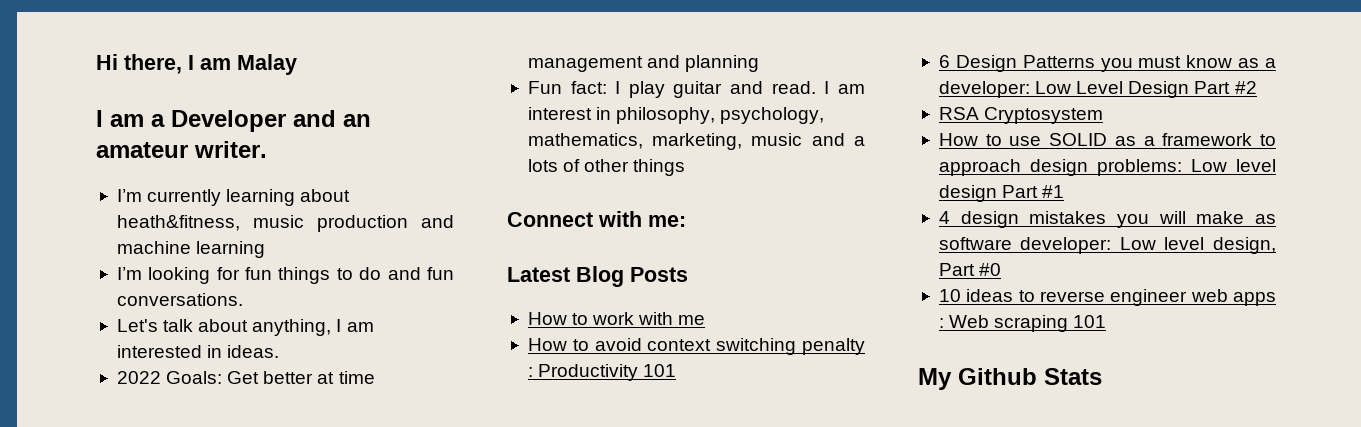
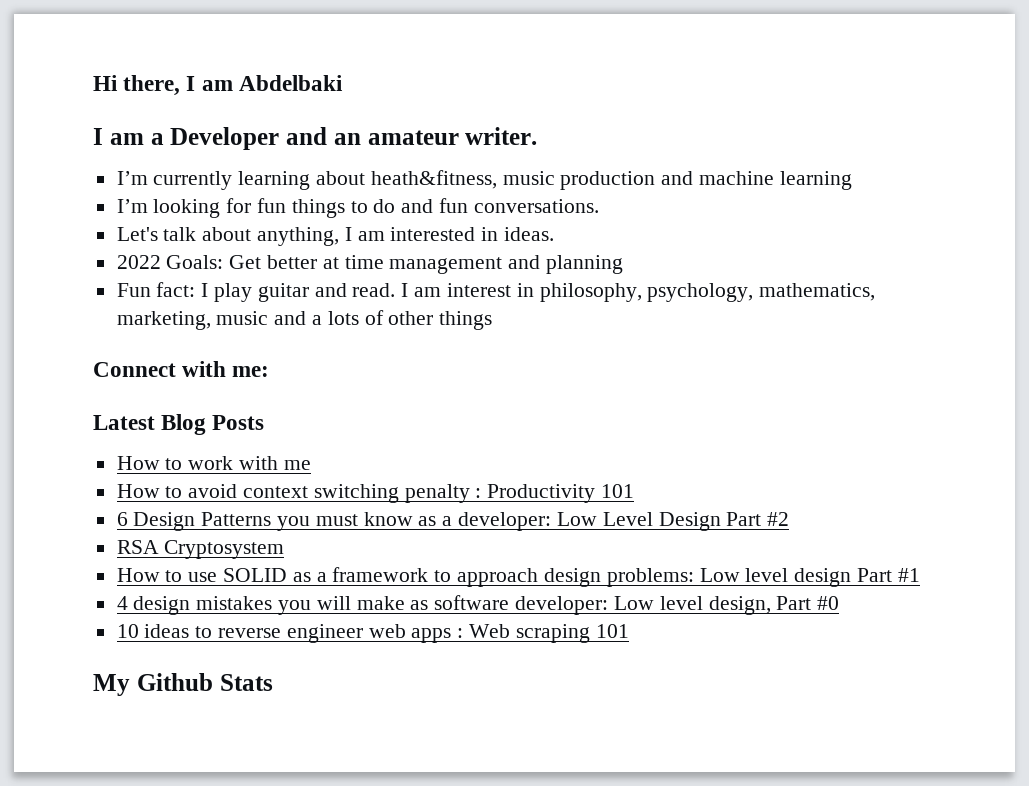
[237,54,297,75] Malay -> [238,75,343,91] Abdelbaki

